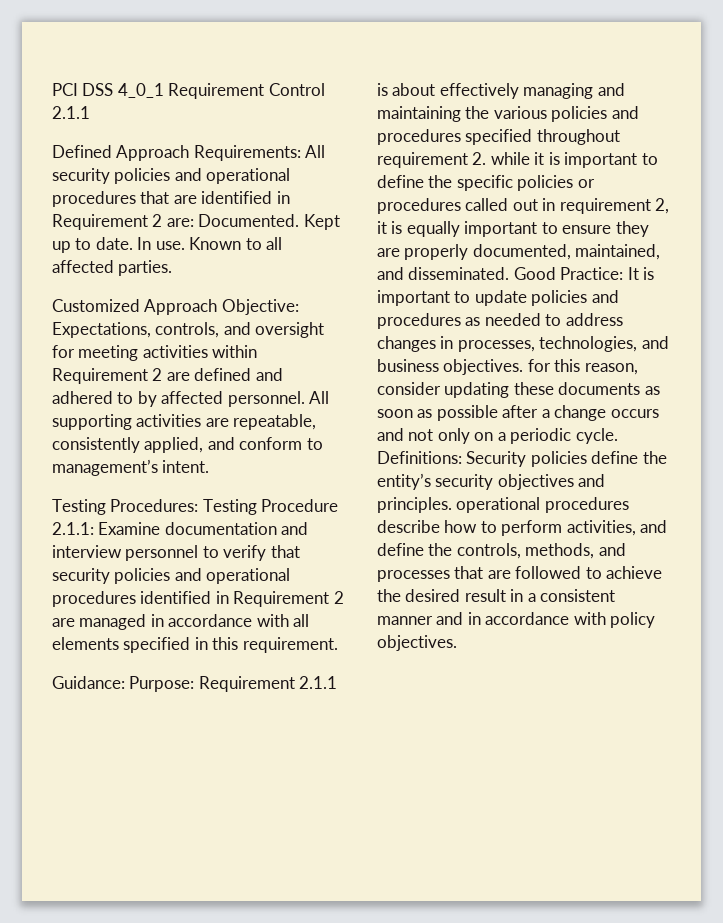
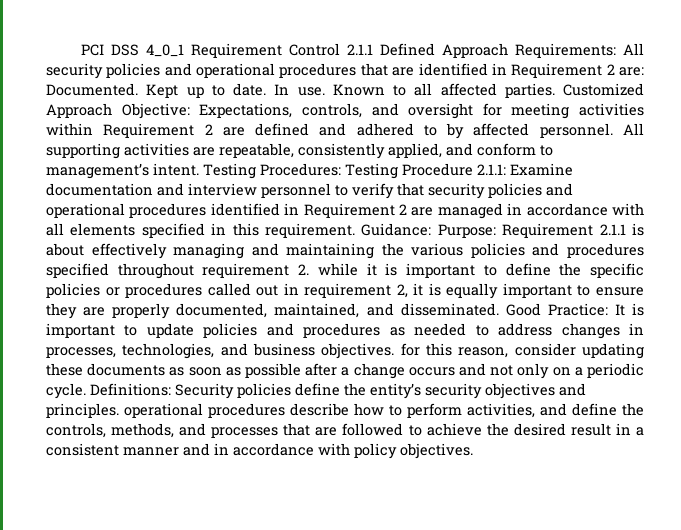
(90, 112) // -> (373, 49) none
(173, 268) // -> (555, 90) none
(210, 466) // -> (199, 169) none
(338, 645) // -> (355, 230) none

